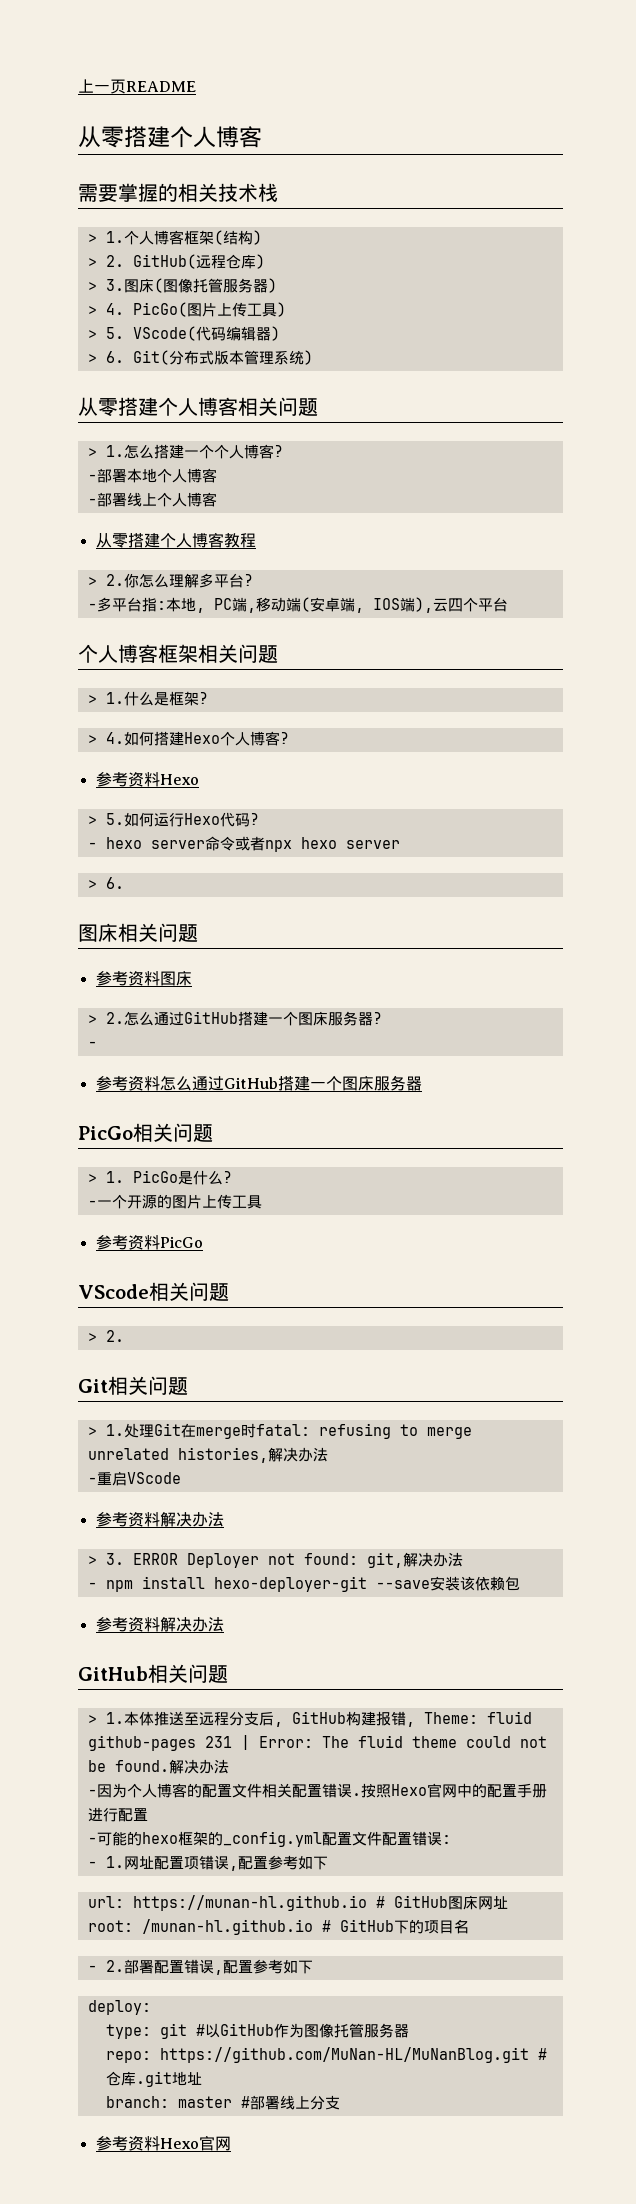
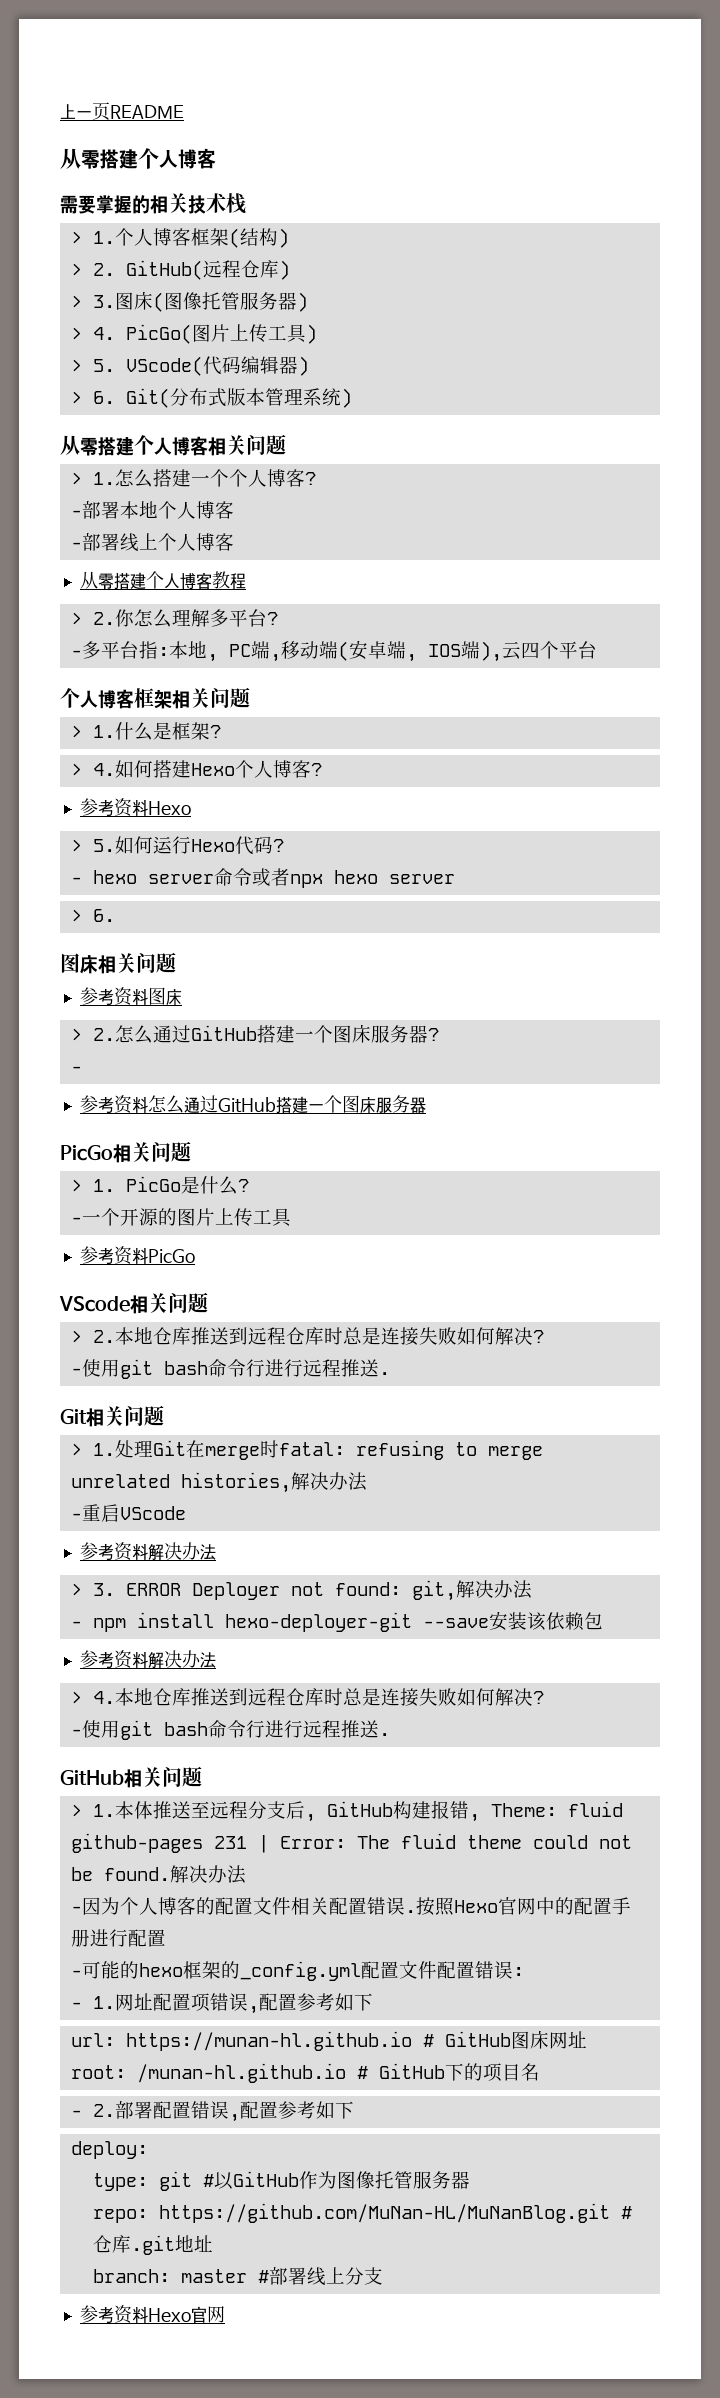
(124, 1336) none -> [114,1327,544,1346] [70,1359,390,1379] 本地仓库推送到远程仓库时总是连接失败如何解决? // -使用git bash命令行进行远程推送.
(224, 1624) none -> [70,1688,544,1707] [70,1720,390,1740] // > 4.本地仓库推送到远程仓库时总是连接失败如何解决? // -使用git bash命令行进行远程推送.

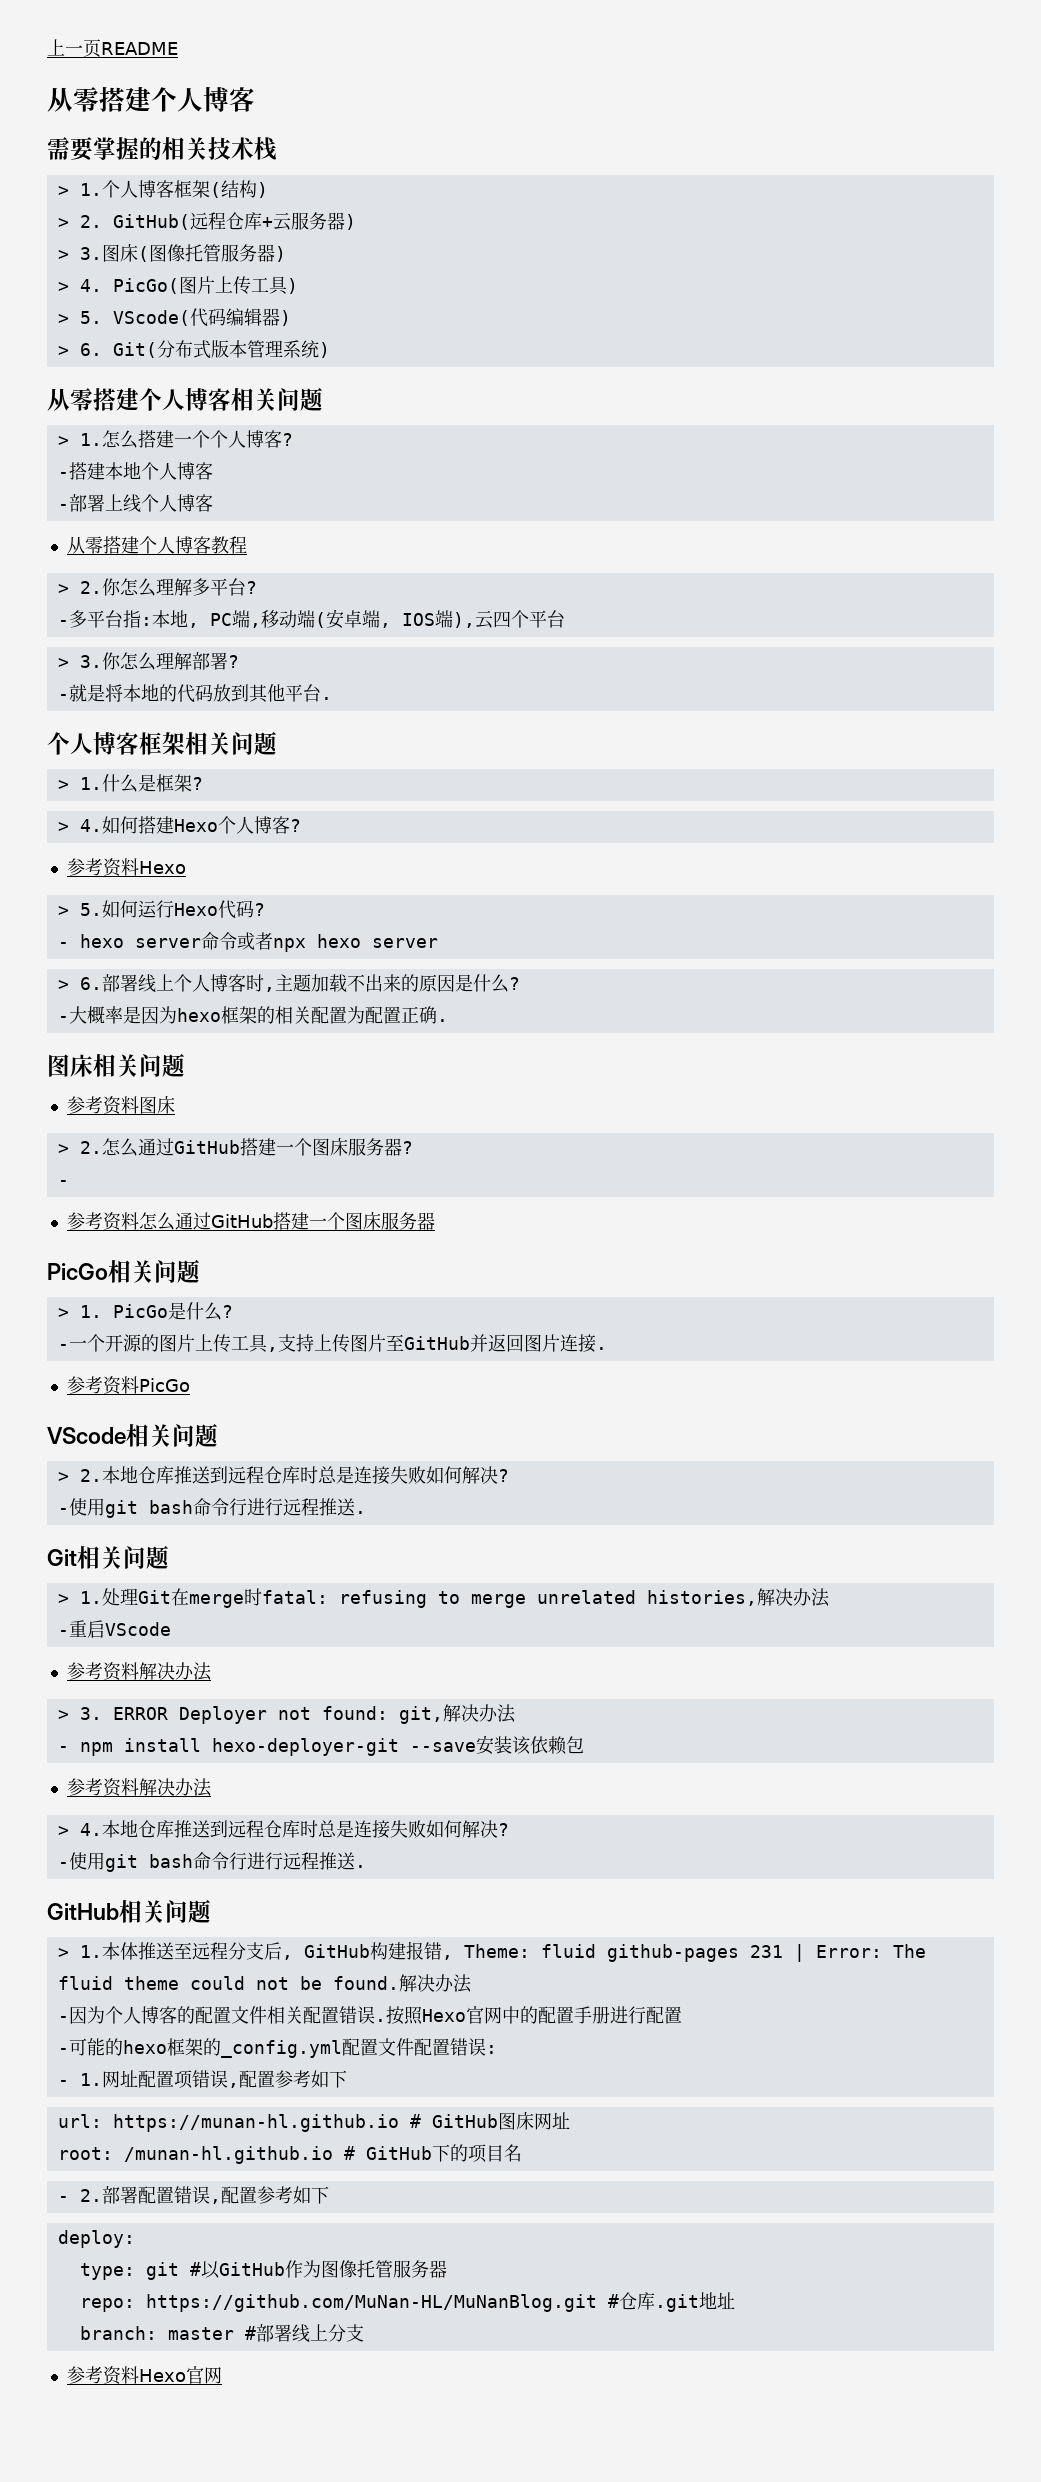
(279, 269) none -> [261,212,345,231] +云服务器
[81,501,120,519] 部署 -> [68,462,105,480] 搭建
[119,533,158,552] 线上 -> [104,494,141,513] 上线
(597, 650) none -> [57,652,239,671] [57,684,332,703] // > 3.你怎么理解部署? // -就是将本地的代码放到其他平台.
(115, 915) none -> [101,974,520,993] [57,1006,448,1024] 部署线上个人博客时,主题加载不出来的原因是什么? // -大概率是因为hexo框架的相关配置为配置正确.
(292, 1217) none -> [266,1334,607,1353] ,支持上传图片至GitHub并返回图片连接.

